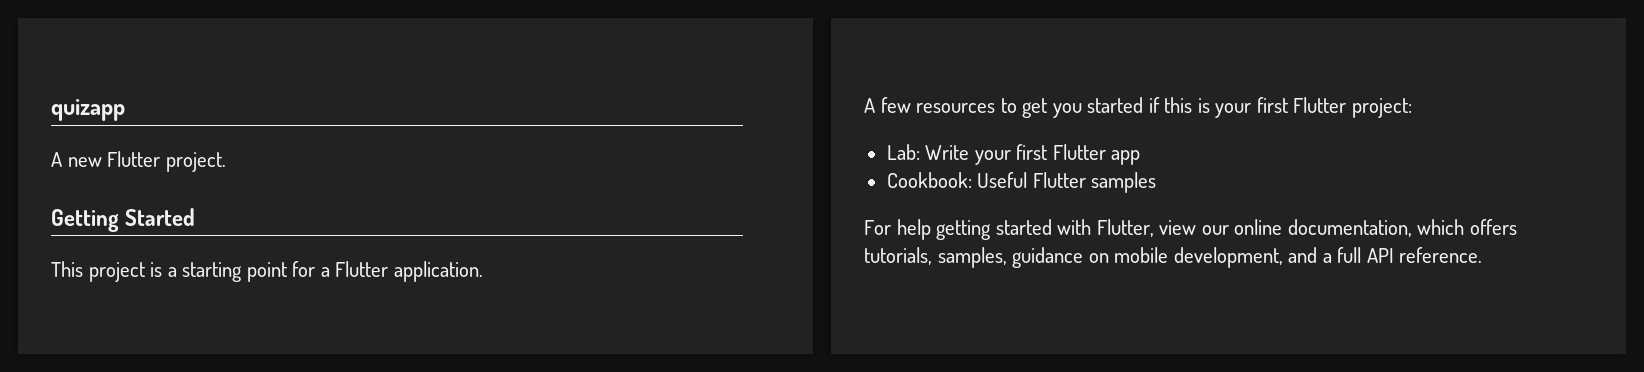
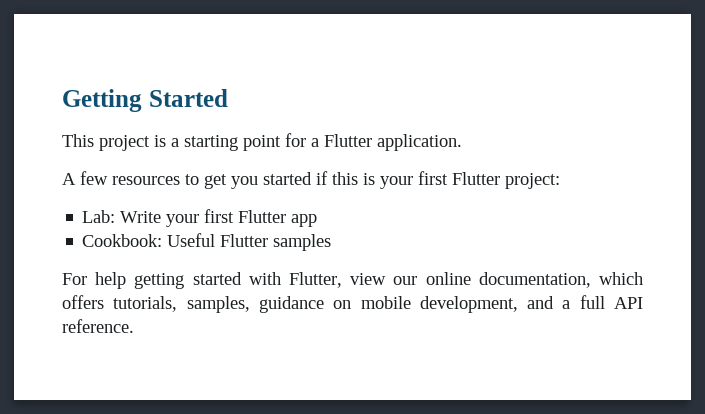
[51,99,125,121] [51,151,226,172] quizapp // A new Flutter project. // -> (62, 100) none

